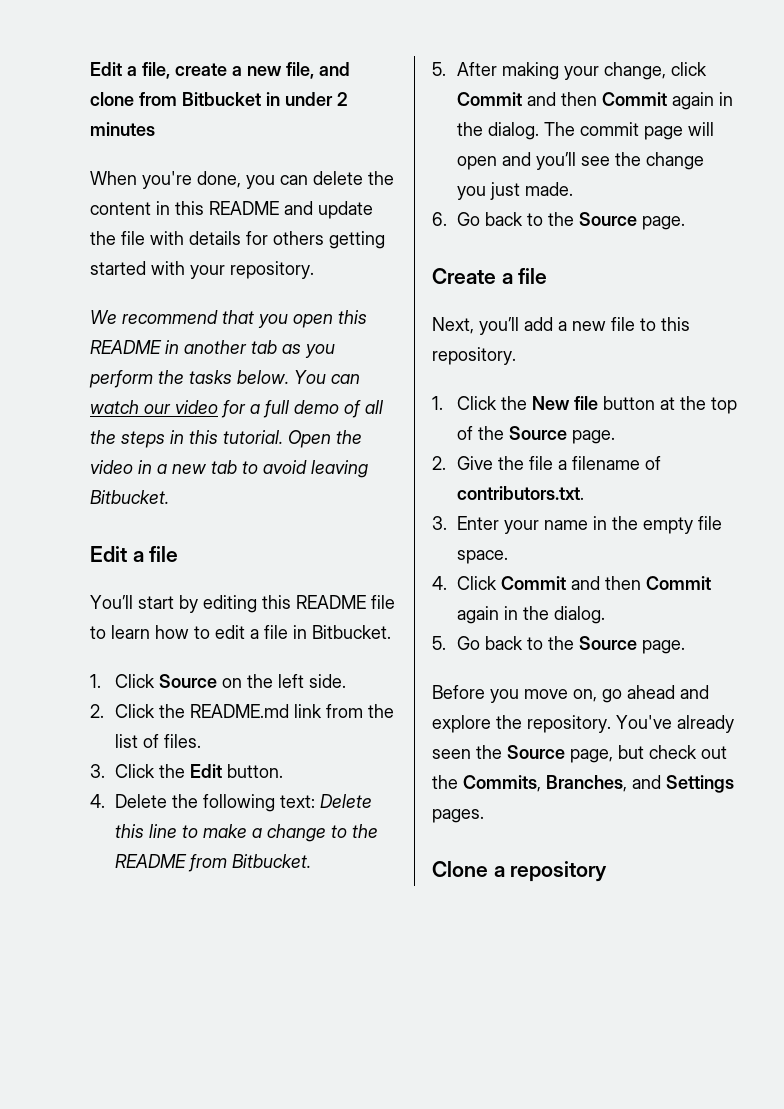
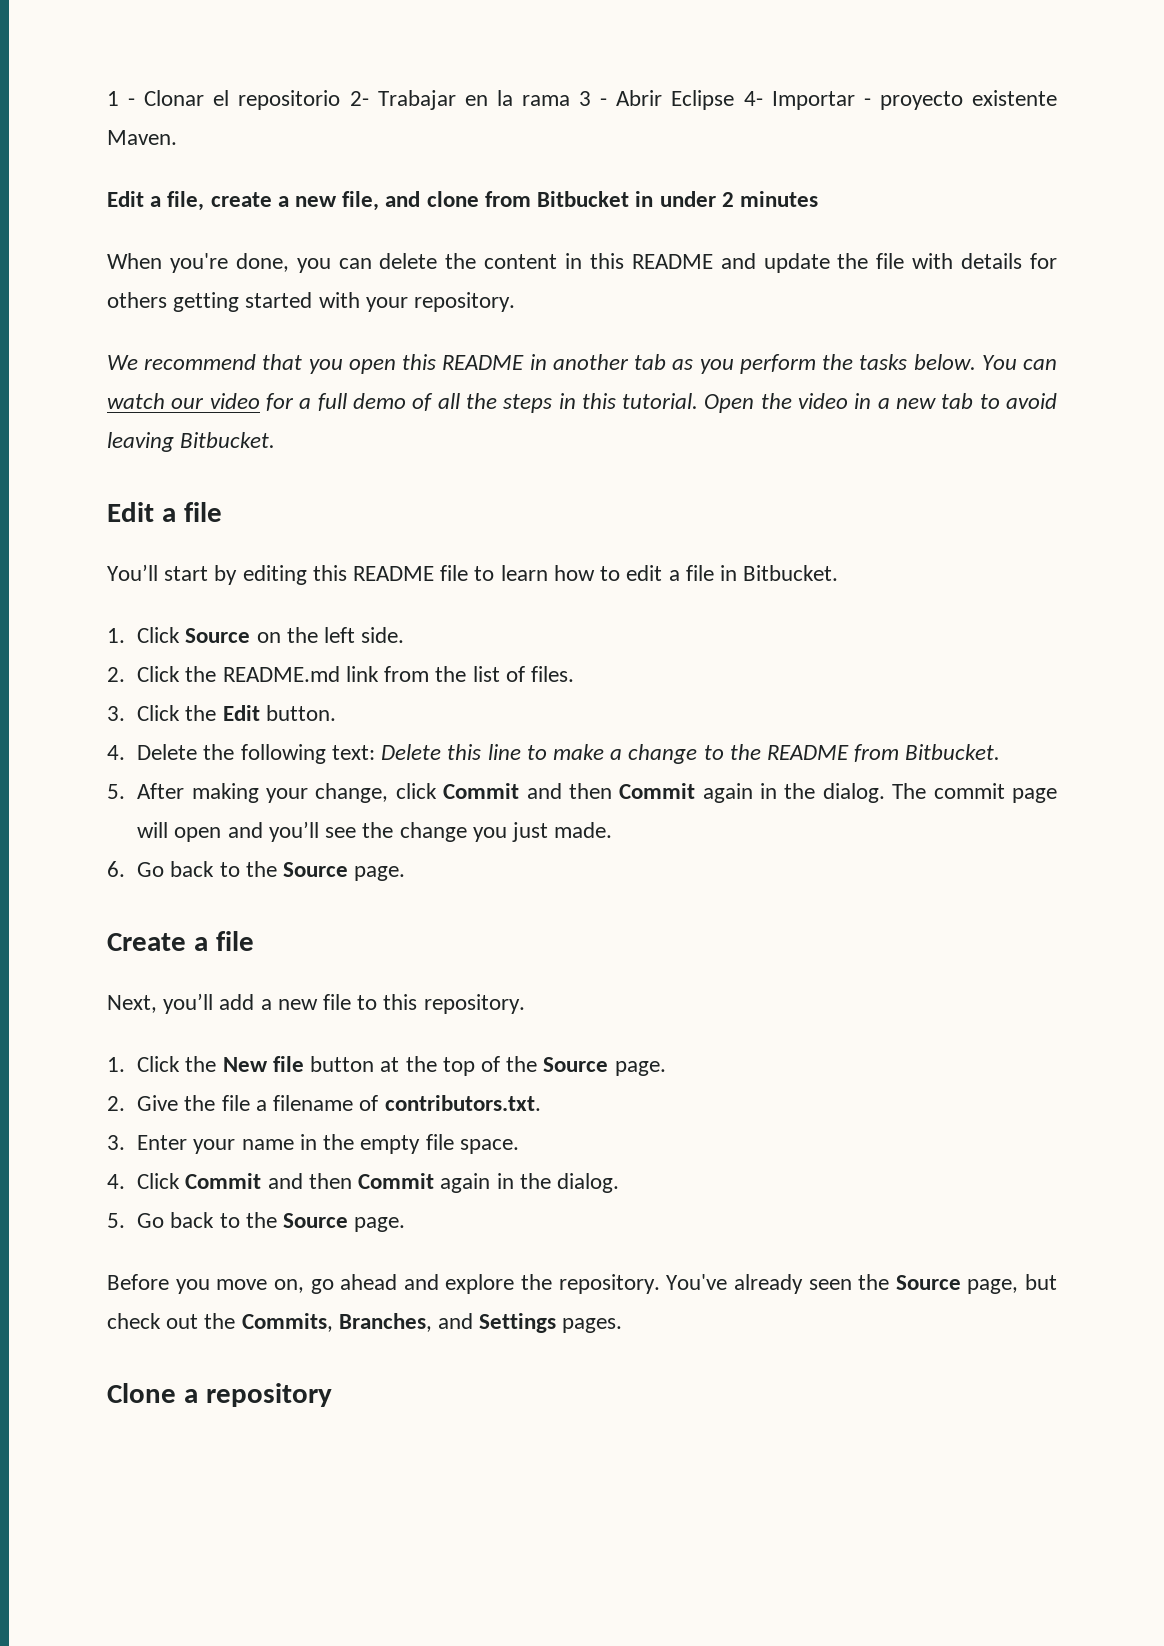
(90, 69) none -> [107,90,1057,110] [107,130,177,145] 1 - Clonar el repositorio 2- Trabajar en la rama 3 - Abrir Eclipse 4- Importar - proyecto existente Maven. //

